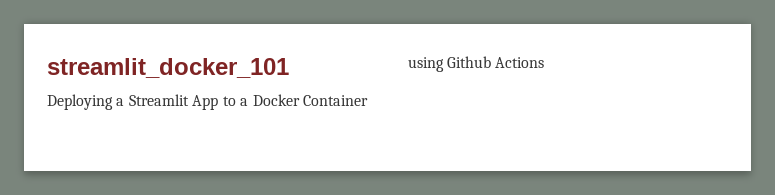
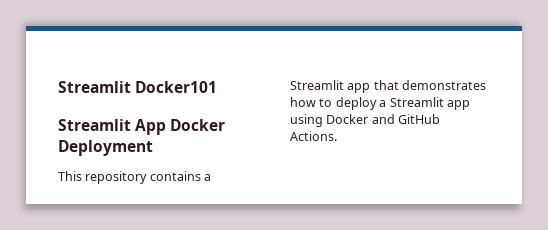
[47,58,289,78] [47,94,368,110] [408,56,545,72] streamlit_docker_101 // Deploying a Streamlit App to a Docker Container using Github Actions -> [58,81,218,93] [58,119,226,135] [58,140,153,156] [58,171,212,184] [290,80,487,93] [290,97,470,110] [290,114,441,127] [290,131,337,141] Streamlit Docker101 // Streamlit App Docker Deployment // This repository contains a Streamlit app that demonstrates how to deploy a Streamlit app using Docker and GitHub Actions.

